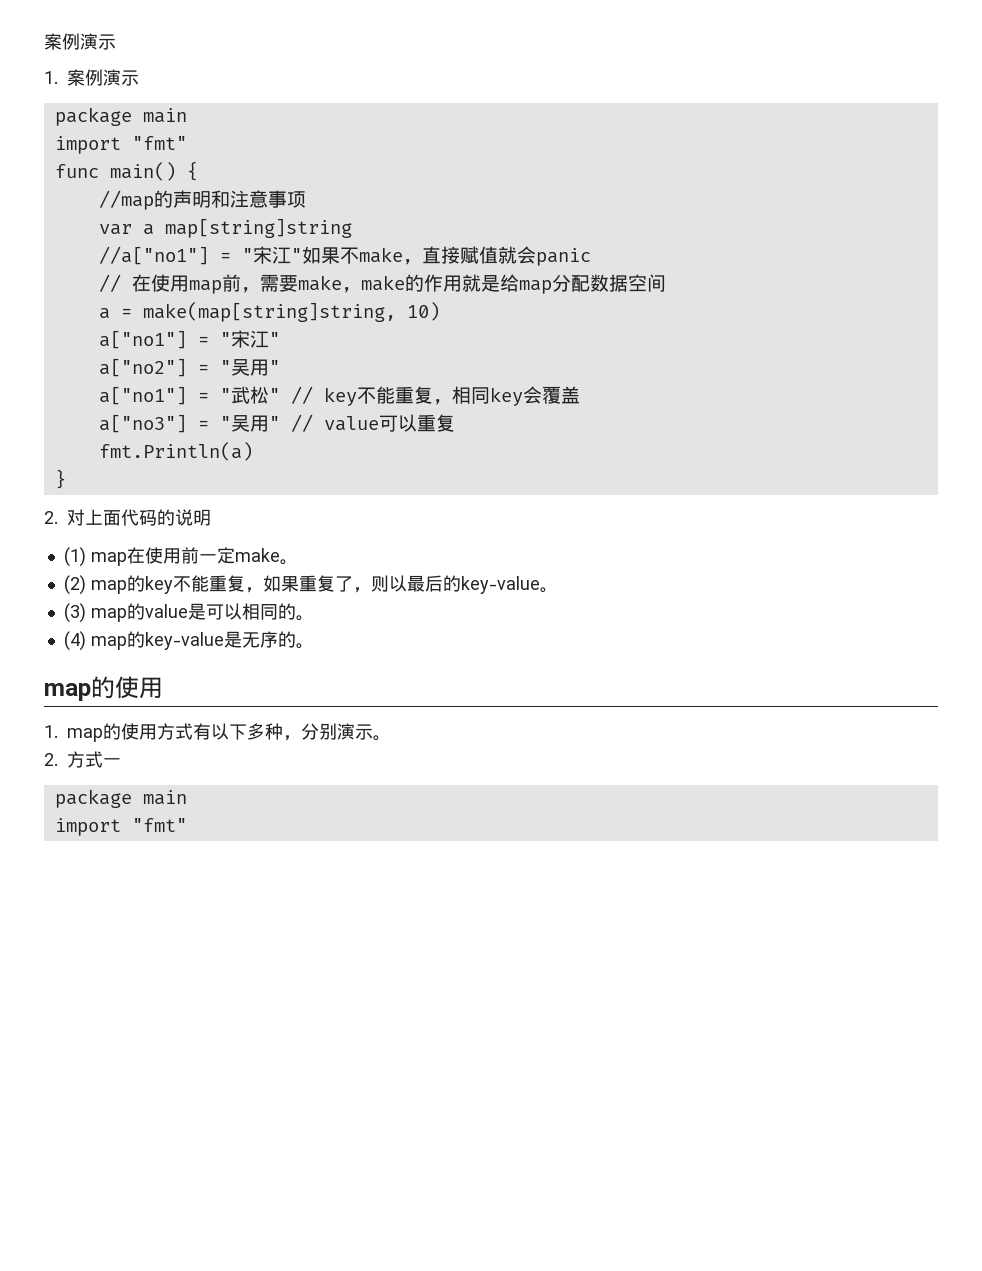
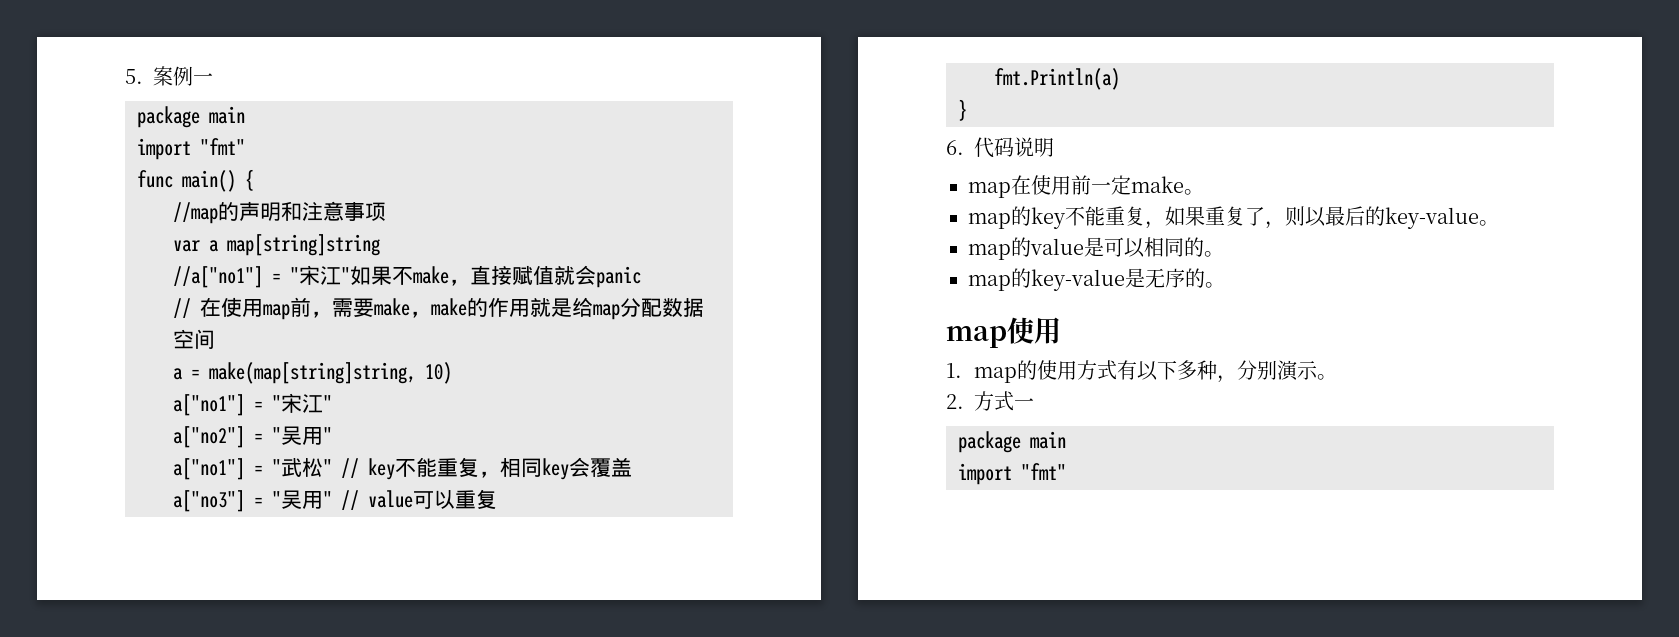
[44,33,116,50] [44,69,139,86] 案例演示 // 1.案例演示 -> [125,66,213,86] 5.案例一
[44,509,175,526] 2.对上面代码的 -> [946,137,1014,158] 6.代码
[63,547,86,567] (1) -> (1054, 147) none
[63,575,86,595] (2) -> (1204, 192) none
[63,603,86,623] (3) -> (1499, 223) none
[63,631,86,651] (4) -> (1224, 254) none
[91,676,115,699] 的 -> (1007, 337) none

